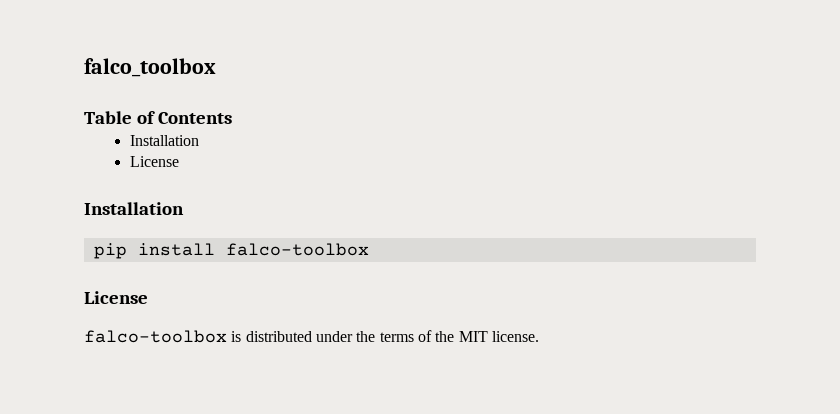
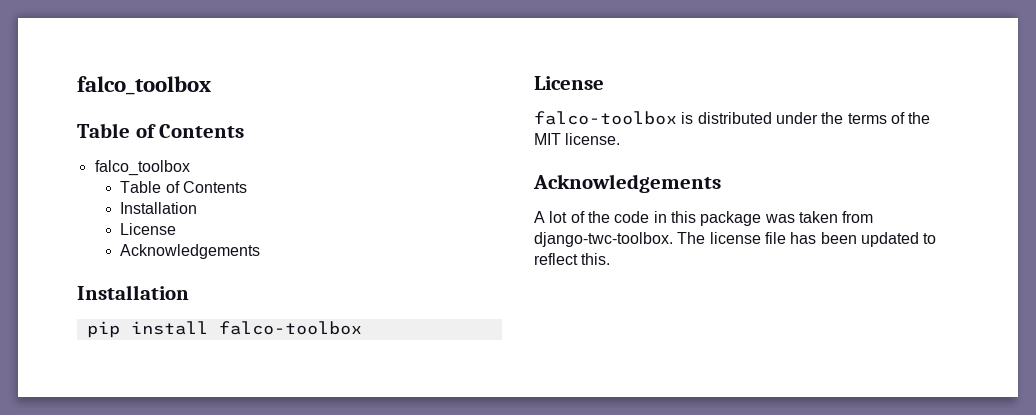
[84,58,216,77] [84,111,233,124] falco_toolbox // Table of Contents -> [77,76,211,95] [77,123,245,138] [94,160,190,176] [120,181,247,193] falco_toolbox // Table of Contents // falco_toolbox // Table of Contents
(179, 161) none -> [120,244,261,259] // Acknowledgements
(539, 336) none -> [533,174,721,193] [534,211,874,226] [534,232,937,247] [534,253,611,265] // Acknowledgements // A lot of the code in this package was taken from django-twc-toolbox. The license file has been updated to reflect this.

